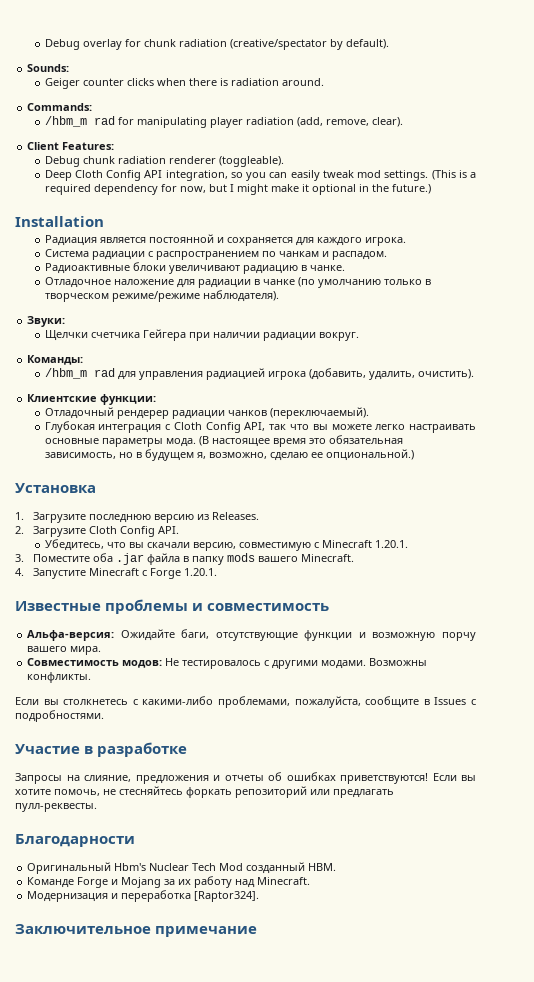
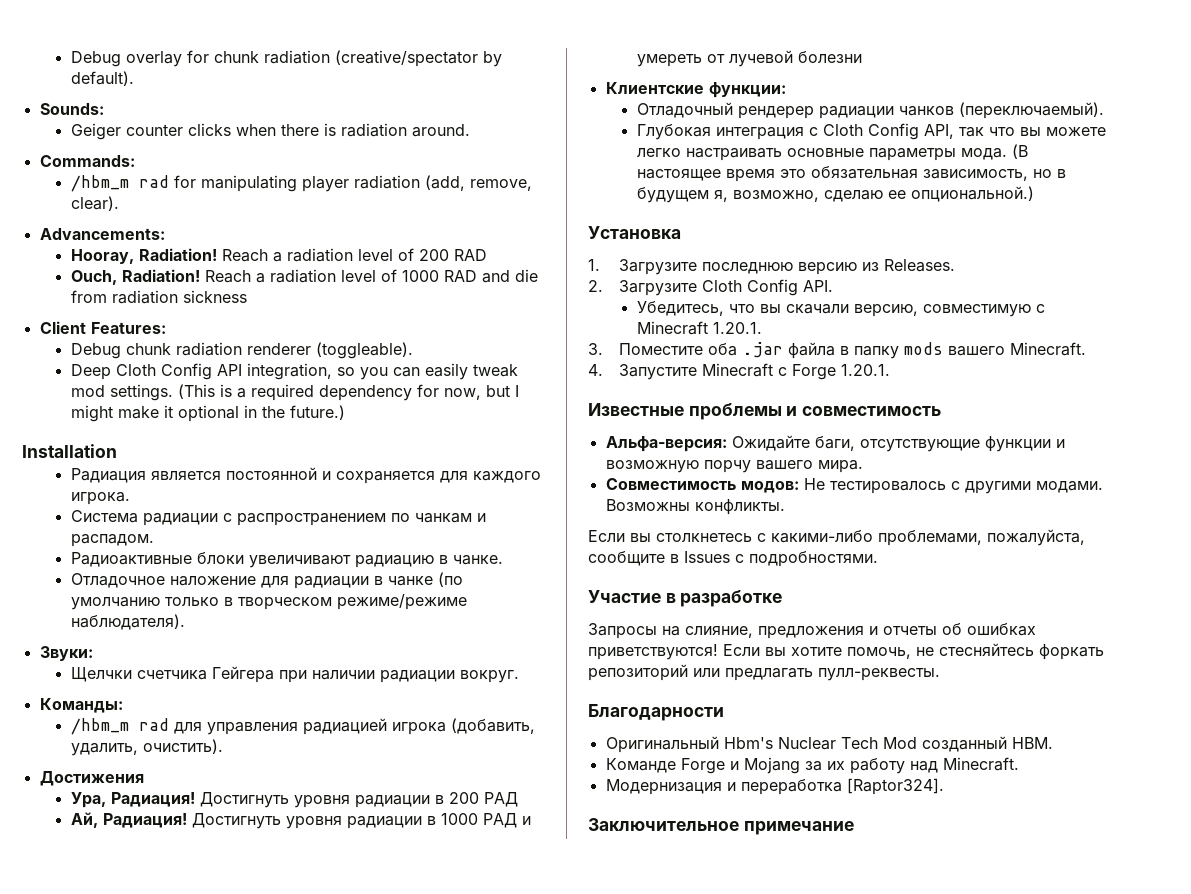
(403, 122) none -> [39,228,165,240] [70,248,487,264] [70,269,538,285] [70,290,247,304] // Advancements: // Hooray, Radiation! Reach a radiation level of 200 RAD // Ouch, Radiation! Reach a radiation level of 1000 RAD and die from radiation sickness
(474, 374) none -> [39,771,144,786] [70,792,518,808] [70,812,531,829] [636,50,862,67] // Достижения // Ура, Радиация! Достигнуть уровня радиации в 200 РАД // Ай, Радиация! Достигнуть уровня радиации в 1000 РАД и умереть от лучевой болезни

